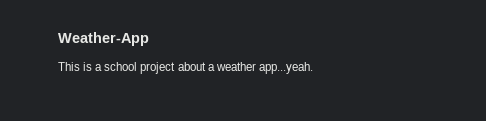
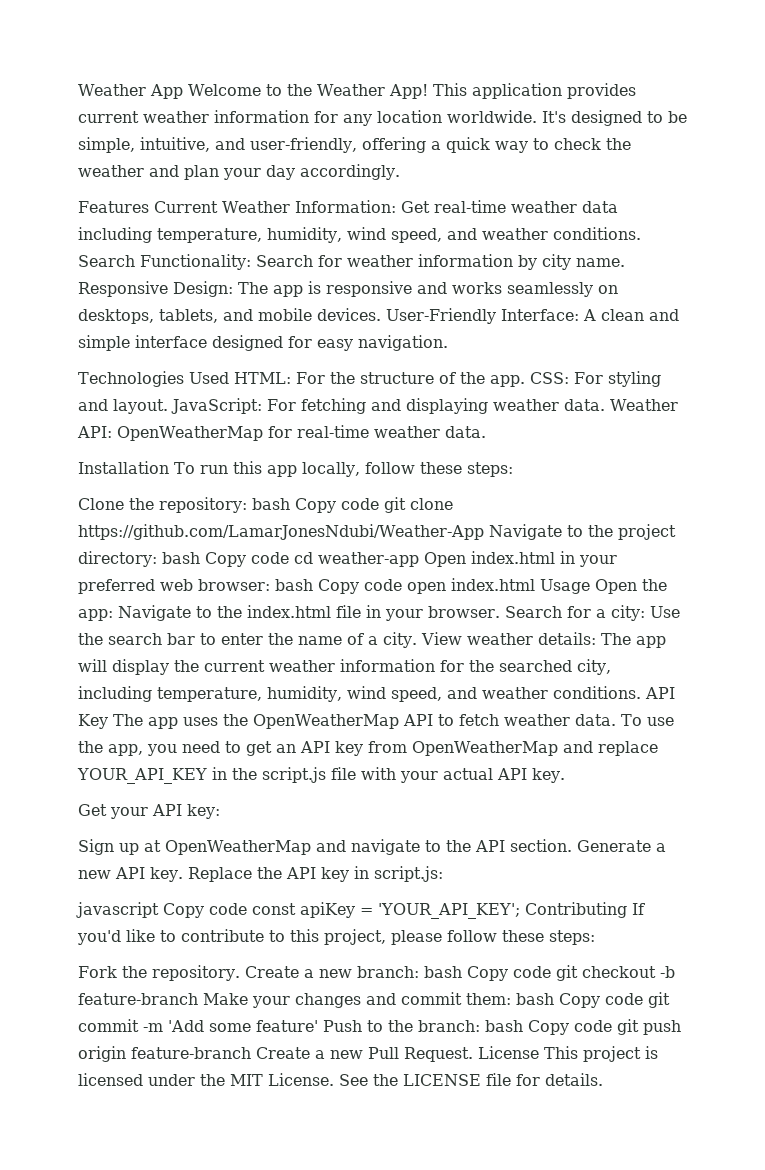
[58,32,149,46] [58,62,313,74] Weather-App // This is a school project about a weather app...yeah. -> [78,83,636,99] [78,110,687,126] [78,137,631,153] [78,164,400,180] [78,200,618,213] [78,227,641,243] [78,254,625,270] [78,281,618,297] [78,308,679,324] [78,335,448,351] [78,371,661,387] [78,398,678,414] [77,425,486,441] [78,461,513,477] [78,497,453,513] [78,524,676,540] [78,551,617,567] [78,578,667,594] [78,605,680,621] [78,632,666,648] [78,659,611,675] [78,686,675,702] [78,714,674,729] [78,741,658,756] [77,767,565,784] [78,804,220,819] [78,839,666,855] [78,866,443,882] [76,902,645,919] [77,929,595,945] [78,965,675,981] [78,992,670,1008] [78,1019,681,1035] [78,1046,658,1062] [78,1073,603,1086] Weather App Welcome to the Weather App! This application provides current weather information for any location worldwide. It's designed to be simple, intuitive, and user-friendly, offering a quick way to check the weather and plan your day accordingly. // Features Current Weather Information: Get real-time weather data including temperature, humidity, wind speed, and weather conditions. Search Functionality: Search for weather information by city name. Responsive Design: The app is responsive and works seamlessly on desktops, tablets, and mobile devices. User-Friendly Interface: A clean and simple interface designed for easy navigation. // Technologies Used HTML: For the structure of the app. CSS: For styling and layout. JavaScript: For fetching and displaying weather data. Weather API: OpenWeatherMap for real-time weather data. // Installation To run this app locally, follow these steps: // Clone the repository: bash Copy code git clone https://github.com/LamarJonesNdubi/Weather-App Navigate to the project directory: bash Copy code cd weather-app Open index.html in your preferred web browser: bash Copy code open index.html Usage Open the app: Navigate to the index.html file in your browser. Search for a city: Use the search bar to enter the name of a city. View weather details: The app will display the current weather information for the searched city, including temperature, humidity, wind speed, and weather conditions. API Key The app uses the OpenWeatherMap API to fetch weather data. To use the app, you need to get an API key from OpenWeatherMap and replace YOUR_API_KEY in the script.js file with your actual API key. // Get your API key: // Sign up at OpenWeatherMap and navigate to the API section. Generate a new API key. Replace the API key in script.js: // javascript Copy code const apiKey = 'YOUR_API_KEY'; Contributing If you'd like to contribute to this project, please follow these steps: // Fork the repository. Create a new branch: bash Copy code git checkout -b feature-branch Make your changes and commit them: bash Copy code git commit -m 'Add some feature' Push to the branch: bash Copy code git push origin feature-branch Create a new Pull Request. License This project is licensed under the MIT License. See the LICENSE file for details.

